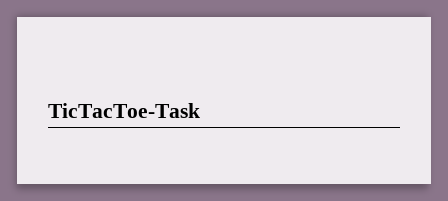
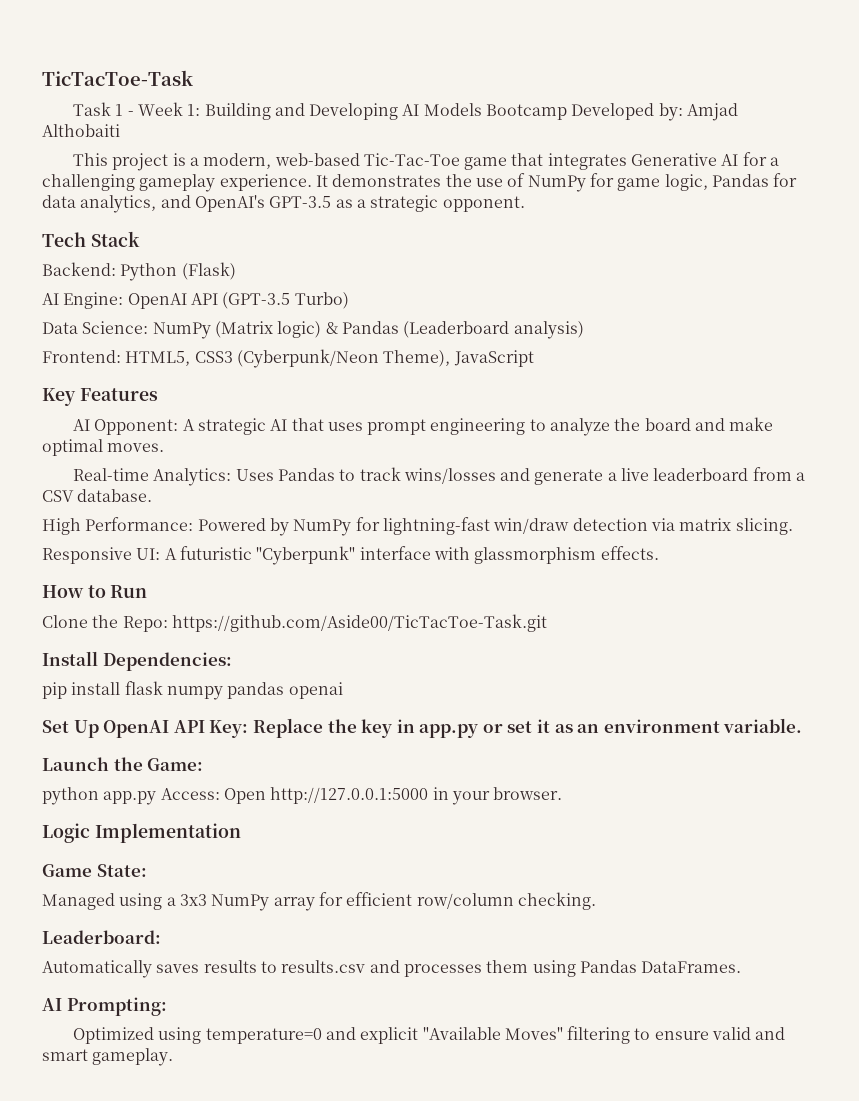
(200, 110) none -> [72,102,739,121] [42,124,120,137] [72,152,780,171] [42,173,798,192] [42,195,525,213] [42,231,140,247] [42,262,236,281] [42,292,349,309] [42,321,584,339] [42,349,534,368] [42,388,158,406] [72,417,774,436] [42,439,165,456] [72,467,806,486] [42,489,153,502] [42,517,793,536] [42,546,659,565] [42,585,148,598] [42,614,547,632] [42,651,232,671] [42,681,343,700] [42,718,803,738] [42,757,204,771] [42,787,563,805] [42,823,241,843] [42,864,147,877] [42,892,596,911] [42,930,161,944] [42,960,742,978] [42,997,167,1016] [72,1026,786,1044] [42,1048,174,1066] // Task 1 - Week 1: Building and Developing AI Models Bootcamp Developed by: Amjad Althobaiti // This project is a modern, web-based Tic-Tac-Toe game that integrates Generative AI for a challenging gameplay experience. It demonstrates the use of NumPy for game logic, Pandas for data analytics, and OpenAI's GPT-3.5 as a strategic opponent. // Tech Stack // Backend: Python (Flask) // AI Engine: OpenAI API (GPT-3.5 Turbo) // Data Science: NumPy (Matrix logic) & Pandas (Leaderboard analysis) // Frontend: HTML5, CSS3 (Cyberpunk/Neon Theme), JavaScript // Key Features // AI Opponent: A strategic AI that uses prompt engineering to analyze the board and make optimal moves. // Real-time Analytics: Uses Pandas to track wins/losses and generate a live leaderboard from a CSV database. // High Performance: Powered by NumPy for lightning-fast win/draw detection via matrix slicing. // Responsive UI: A futuristic "Cyberpunk" interface with glassmorphism effects. // How to Run // Clone the Repo: https://github.com/Aside00/TicTacToe-Task.git // Install Dependencies: // pip install flask numpy pandas openai // Set Up OpenAI API Key: Replace the key in app.py or set it as an environment variable. // Launch the Game: // python app.py Access: Open http://127.0.0.1:5000 in your browser. // Logic Implementation // Game State: // Managed using a 3x3 NumPy array for efficient row/column checking. // Leaderboard: // Automatically saves results to results.csv and processes them using Pandas DataFrames. // AI Prompting: // Optimized using temperature=0 and explicit "Available Moves" filtering to ensure valid and smart gameplay.

